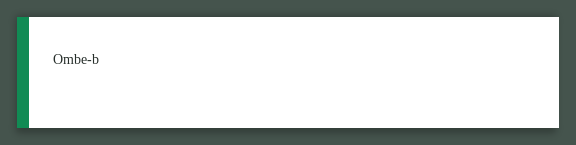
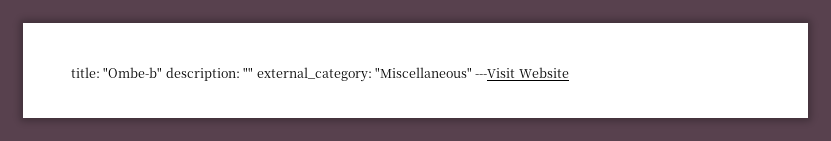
[53,54,99,64] Ombe-b -> [71,67,569,82] title: "Ombe-b" description: "" external_category: "Miscellaneous" ---Visit Website

